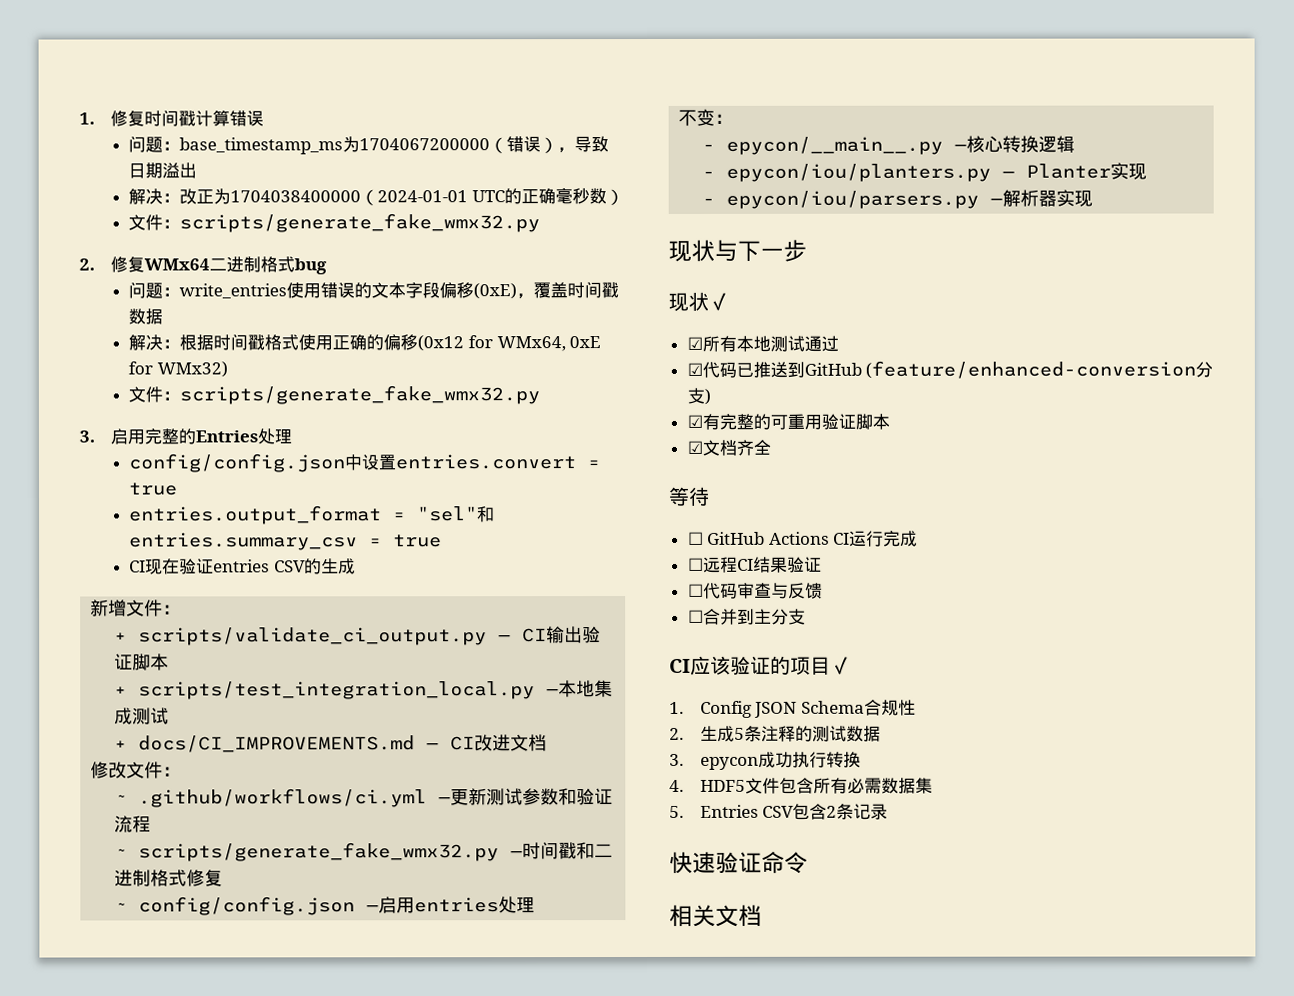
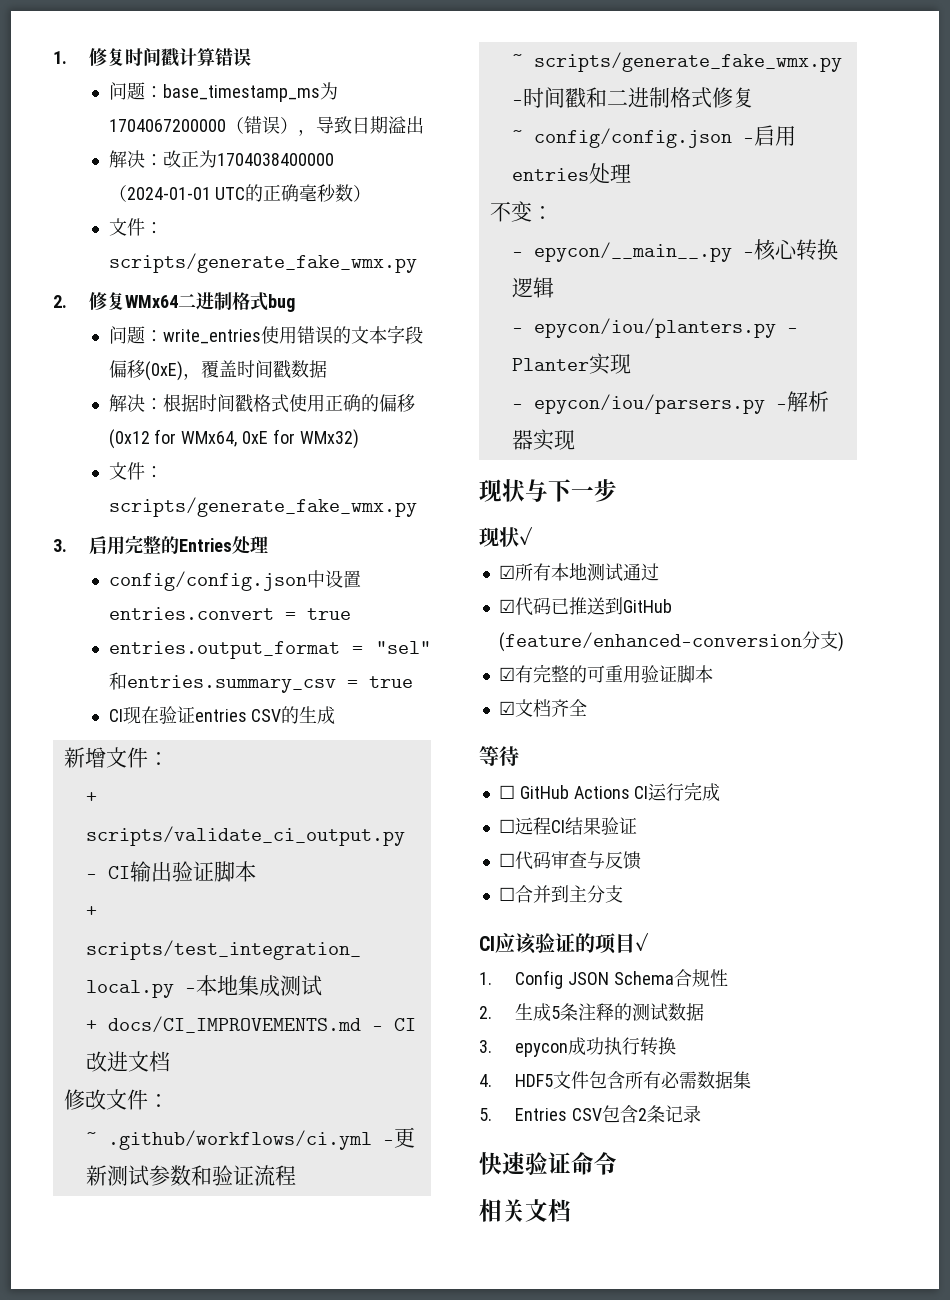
[179,213,541,233] scripts/generate_fake_wmx32.py -> [108,253,417,273] scripts/generate_fake_wmx.py
[179,385,541,405] scripts/generate_fake_wmx32.py -> [108,497,417,517] scripts/generate_fake_wmx.py
[138,842,500,862] scripts/generate_fake_wmx32.py -> [533,52,842,72] scripts/generate_fake_wmx.py

